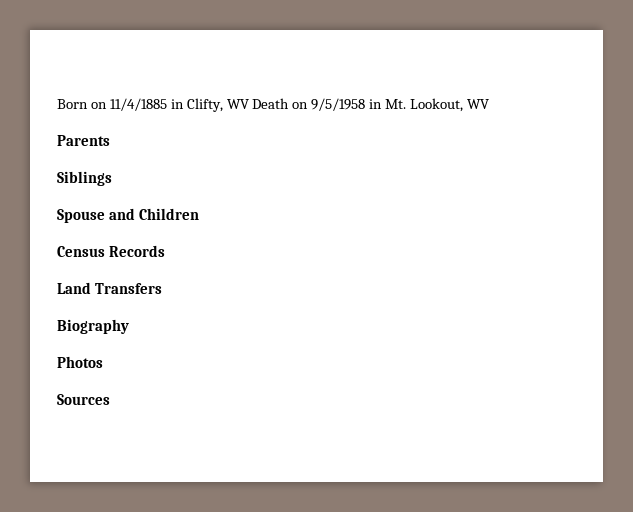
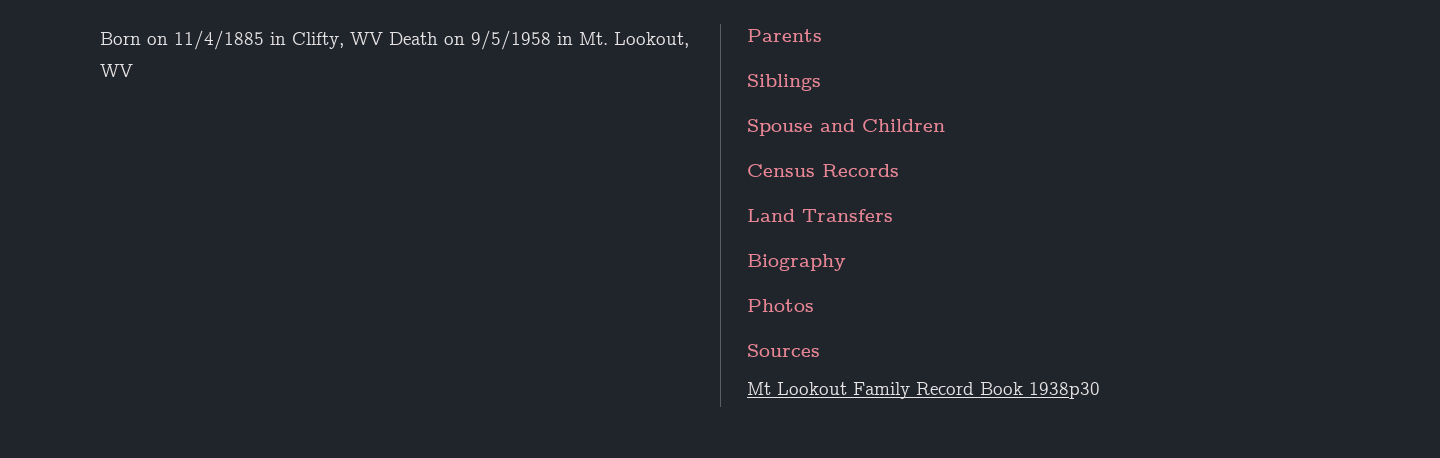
(110, 399) none -> [747,382,1100,399] // Mt Lookout Family Record Book 1938p30

